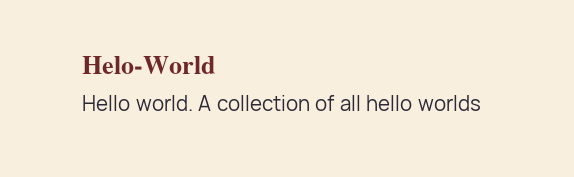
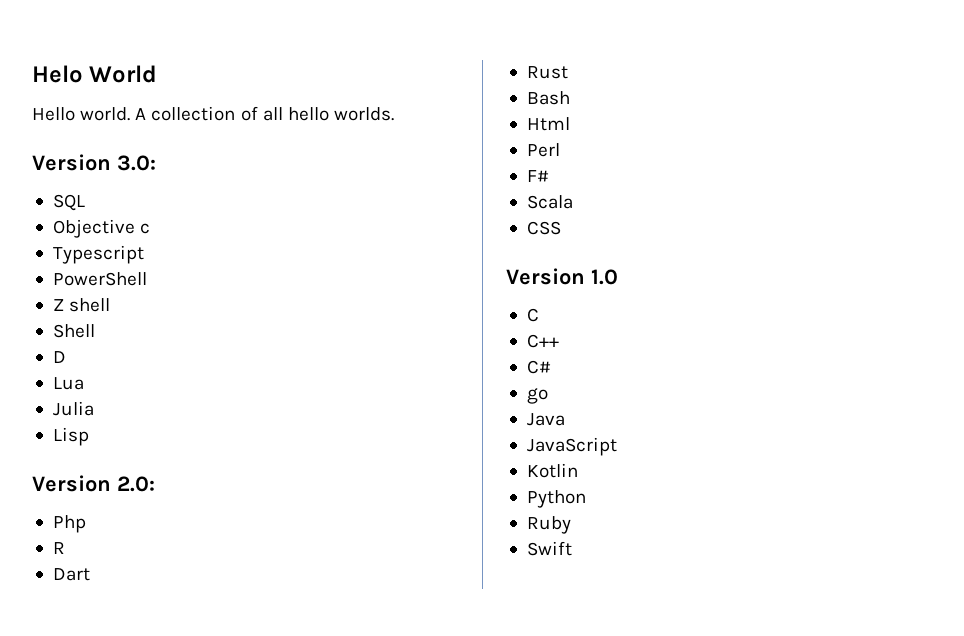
[82,56,215,74] Helo-World -> [32,65,158,83] Helo World
[417,95,481,111] worlds -> [333,107,394,121] [32,154,156,171] [52,194,85,211] [52,219,151,238] [52,245,144,264] [52,272,147,286] [52,298,111,312] [52,324,95,338] [52,351,66,363] [52,377,84,390] [52,401,94,416] [52,427,89,446] [32,475,155,492] [52,515,86,533] [52,542,65,554] [52,568,90,581] [526,66,568,79] [526,91,570,105] [526,117,570,131] [526,143,560,157] [526,170,549,182] [526,195,573,209] [526,221,561,235] [506,268,618,285] [526,308,539,322] [526,334,559,348] [526,360,551,374] [526,388,548,404] [526,413,565,426] [526,437,617,456] [526,463,578,478] [526,490,586,508] [526,516,571,534] [526,541,572,556] worlds. // Version 3.0: // SQL // Objective c // Typescript // PowerShell // Z shell // Shell // D // Lua // Julia // Lisp // Version 2.0: // Php // R // Dart // Rust // Bash // Html // Perl // F# // Scala // CSS // Version 1.0 // C // C++ // C# // go // Java // JavaScript // Kotlin // Python // Ruby // Swift

